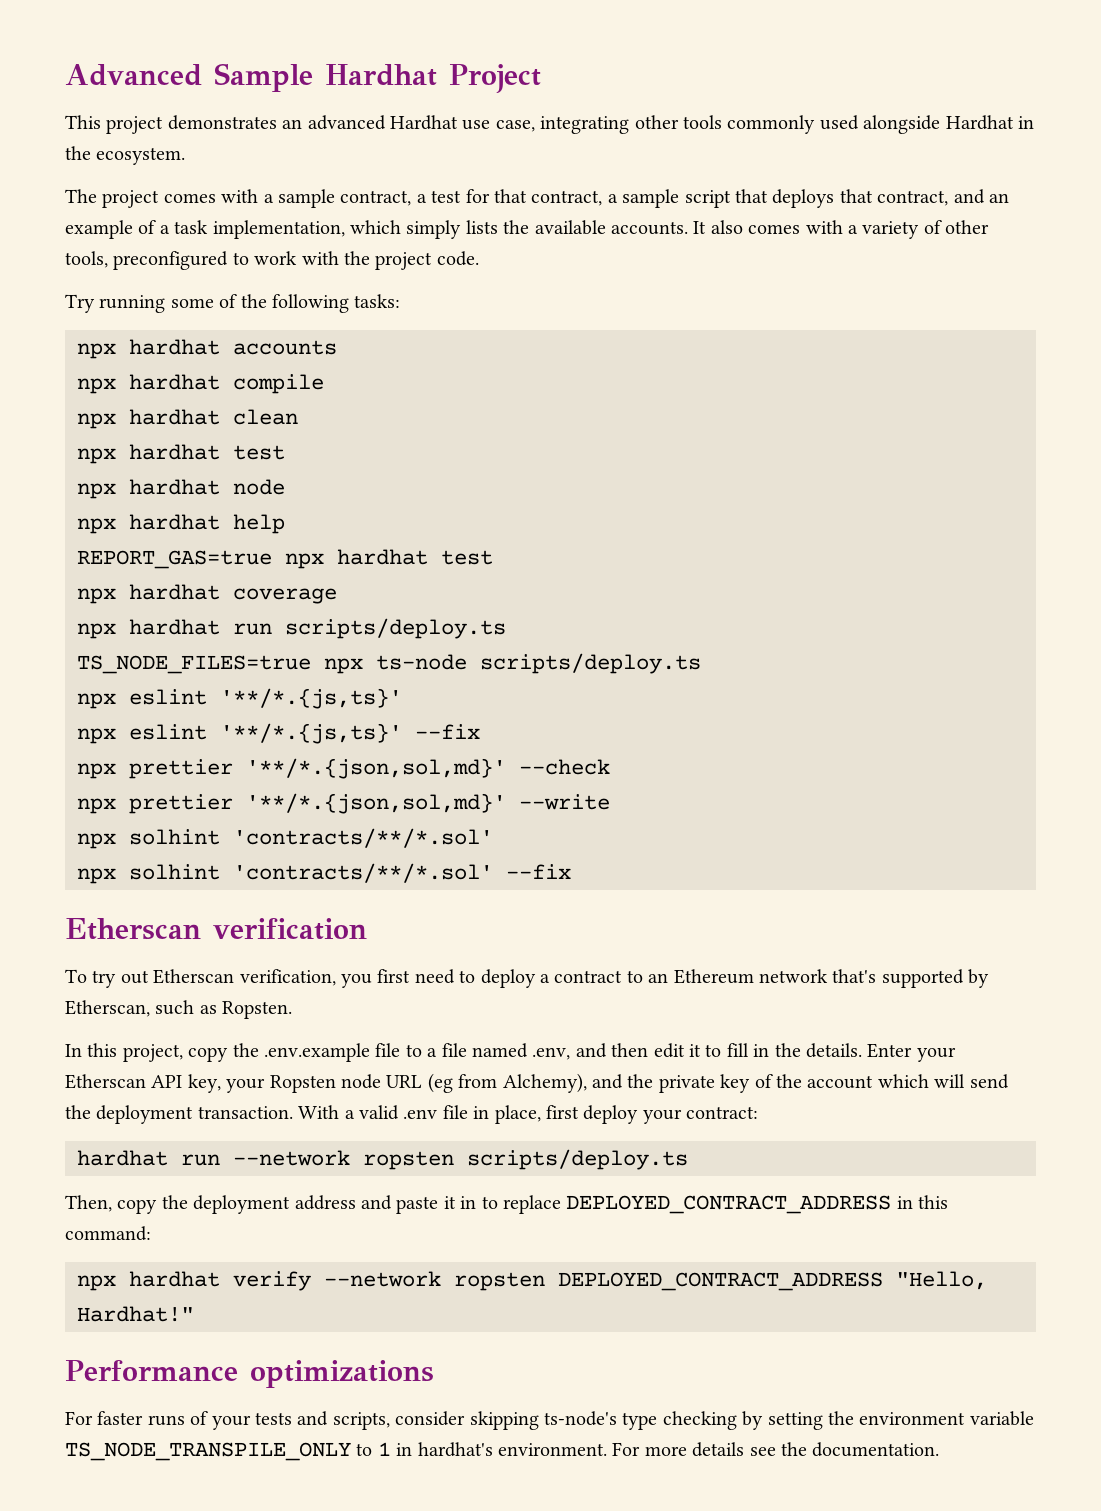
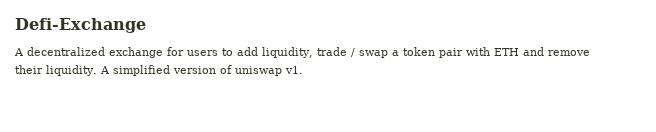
[65,63,541,93] [65,115,1034,134] [65,146,186,165] [65,189,1009,208] [65,220,990,239] [65,251,479,270] [65,294,401,313] [77,339,337,359] [77,374,324,394] [77,409,298,429] [77,444,285,464] [77,479,285,499] [77,514,285,534] [77,549,493,569] [77,584,337,604] [77,618,506,639] [77,653,701,674] [77,688,402,709] [77,723,480,744] [77,758,610,779] [77,793,610,814] [77,828,493,849] [77,863,571,884] [65,918,367,940] [65,969,990,988] [65,1000,293,1019] [65,1043,956,1062] [65,1073,1009,1093] [65,1105,759,1124] [77,1149,688,1170] [65,1195,949,1214] [65,1226,151,1241] [77,1271,987,1291] [77,1306,194,1322] [65,1360,434,1388] [65,1411,1034,1430] [65,1442,940,1461] Advanced Sample Hardhat Project // This project demonstrates an advanced Hardhat use case, integrating other tools commonly used alongside Hardhat in the ecosystem. // The project comes with a sample contract, a test for that contract, a sample script that deploys that contract, and an example of a task implementation, which simply lists the available accounts. It also comes with a variety of other tools, preconfigured to work with the project code. // Try running some of the following tasks: // npx hardhat accounts // npx hardhat compile // npx hardhat clean // npx hardhat test // npx hardhat node // npx hardhat help // REPORT_GAS=true npx hardhat test // npx hardhat coverage // npx hardhat run scripts/deploy.ts // TS_NODE_FILES=true npx ts-node scripts/deploy.ts // npx eslint '**/*.{js,ts}' // npx eslint '**/*.{js,ts}' --fix // npx prettier '**/*.{json,sol,md}' --check // npx prettier '**/*.{json,sol,md}' --write // npx solhint 'contracts/**/*.sol' // npx solhint 'contracts/**/*.sol' --fix // Etherscan verification // To try out Etherscan verification, you first need to deploy a contract to an Ethereum network that's supported by Etherscan, such as Ropsten. // In this project, copy the .env.example file to a file named .env, and then edit it to fill in the details. Enter your Etherscan API key, your Ropsten node URL (eg from Alchemy), and the private key of the account which will send the deployment transaction. With a valid .env file in place, first deploy your contract: // hardhat run --network ropsten scripts/deploy.ts // Then, copy the deployment address and paste it in to replace DEPLOYED_CONTRACT_ADDRESS in this command: // npx hardhat verify --network ropsten DEPLOYED_CONTRACT_ADDRESS "Hello, Hardhat!" // Performance optimizations // For faster runs of your tests and scripts, consider skipping ts-node's type checking by setting the environment variable TS_NODE_TRANSPILE_ONLY to 1 in hardhat's environment. For more details see the documentation. -> [15,18,146,33] [14,47,590,58] [15,65,303,76] Defi-Exchange // A decentralized exchange for users to add liquidity, trade / swap a token pair with ETH and remove their liquidity. A simplified version of uniswap v1.

